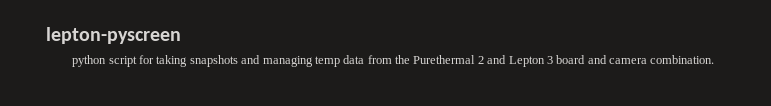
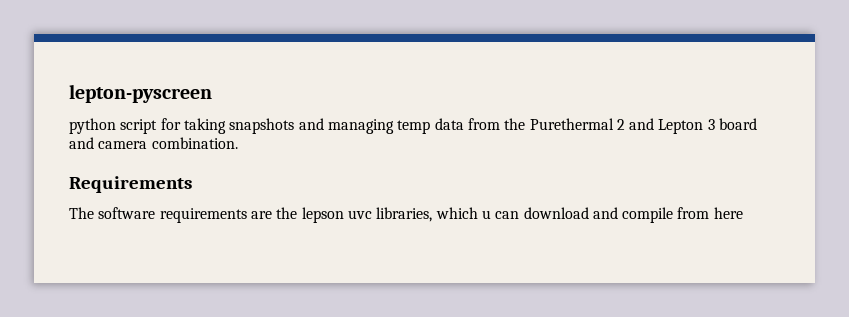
(715, 59) none -> [69,176,192,193] [69,207,743,223] // Requirements // The software requirements are the lepson uvc libraries, which u can download and compile from here

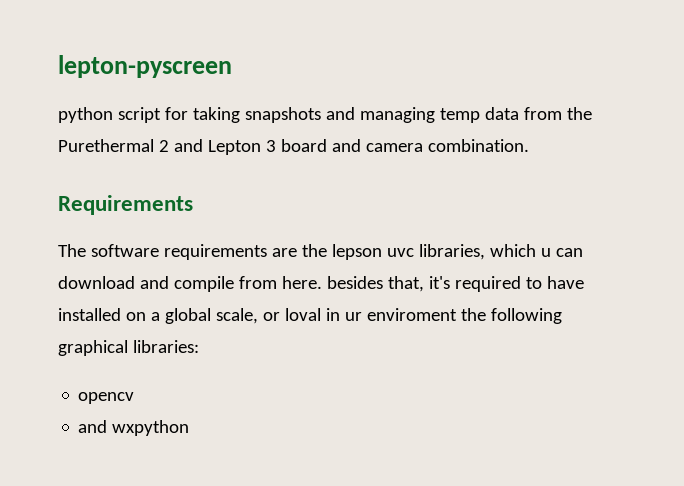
[713,207,743,219] here -> [281,276,584,292] [58,308,562,324] [58,340,199,356] [78,392,135,404] [78,420,190,436] here. besides that, it's required to have installed on a global scale, or loval in ur enviroment the following graphical libraries: // opencv // and wxpython

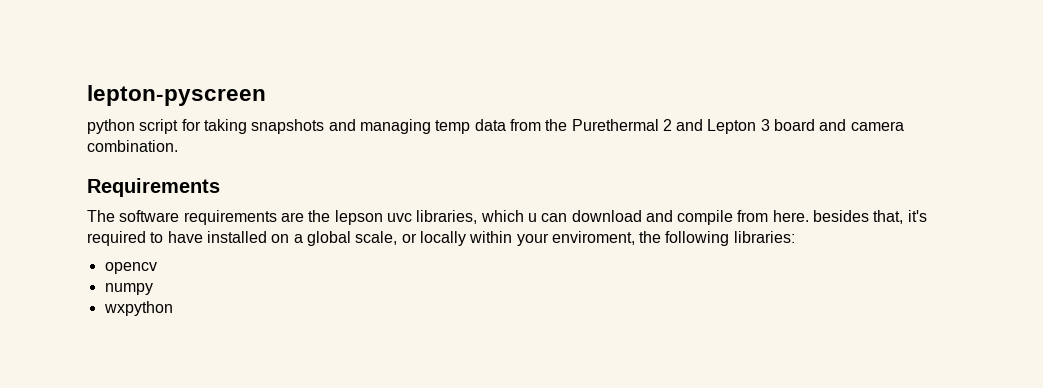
[284,308,457,321] loval in ur enviroment -> [419,231,635,246] locally within your enviroment,
[58,340,128,356] graphical -> (730, 238) none
[78,420,108,433] and -> [104,283,153,295] numpy //

